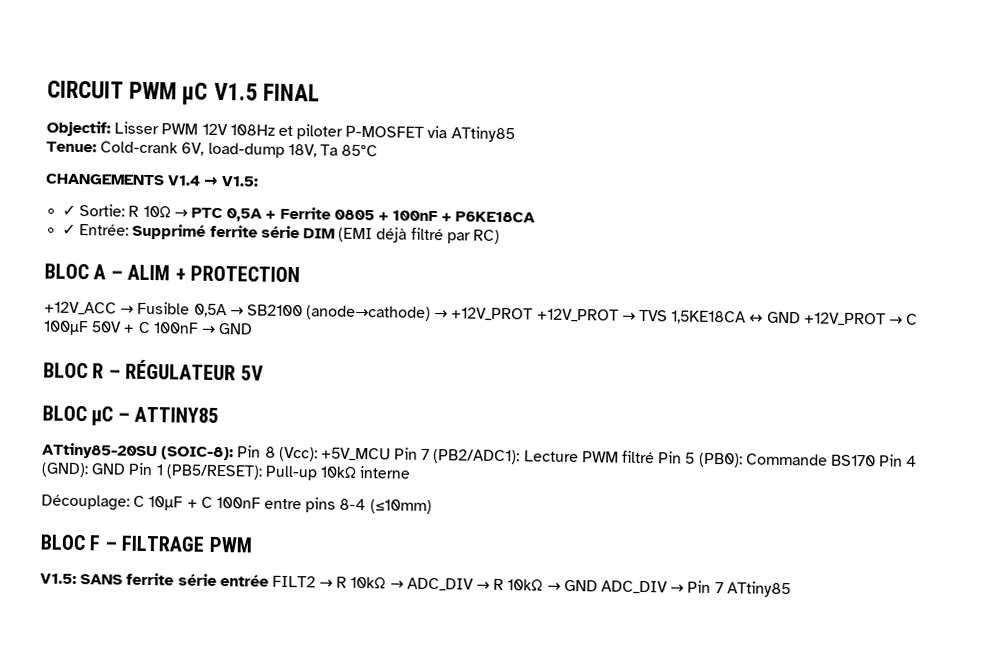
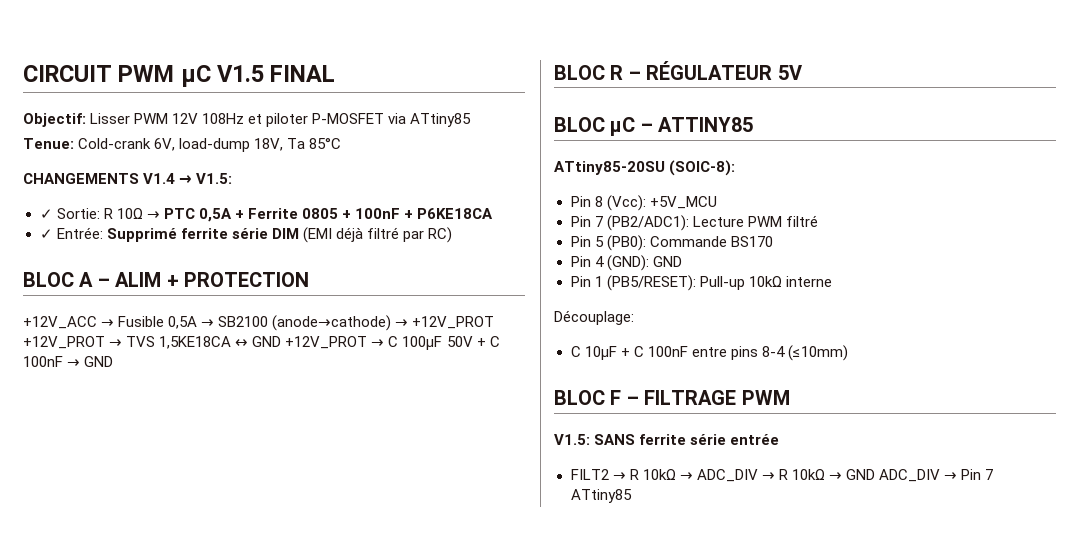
(235, 453) none -> (736, 168) //
(391, 454) none -> (717, 202) //
(656, 457) none -> (818, 221) //
(876, 460) none -> (773, 241) //
(127, 469) none -> (682, 261) //
(130, 502) none -> (634, 317) //
(269, 580) none -> (780, 439) //

